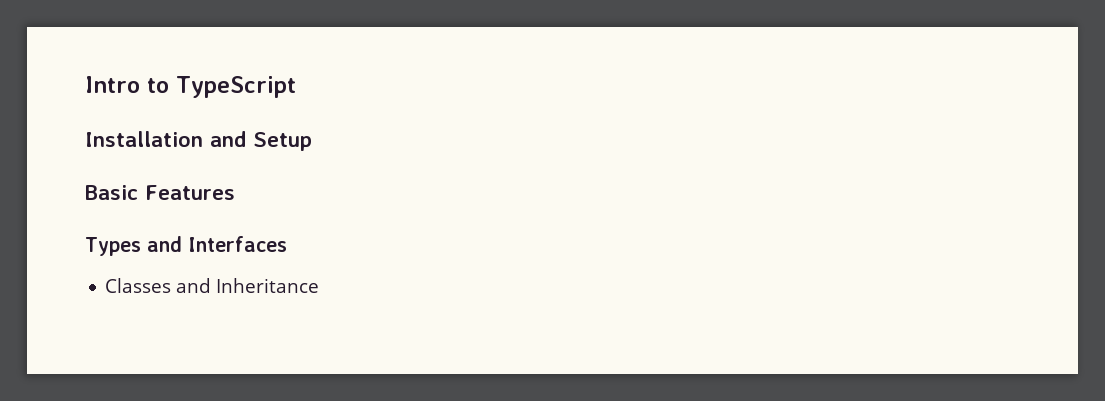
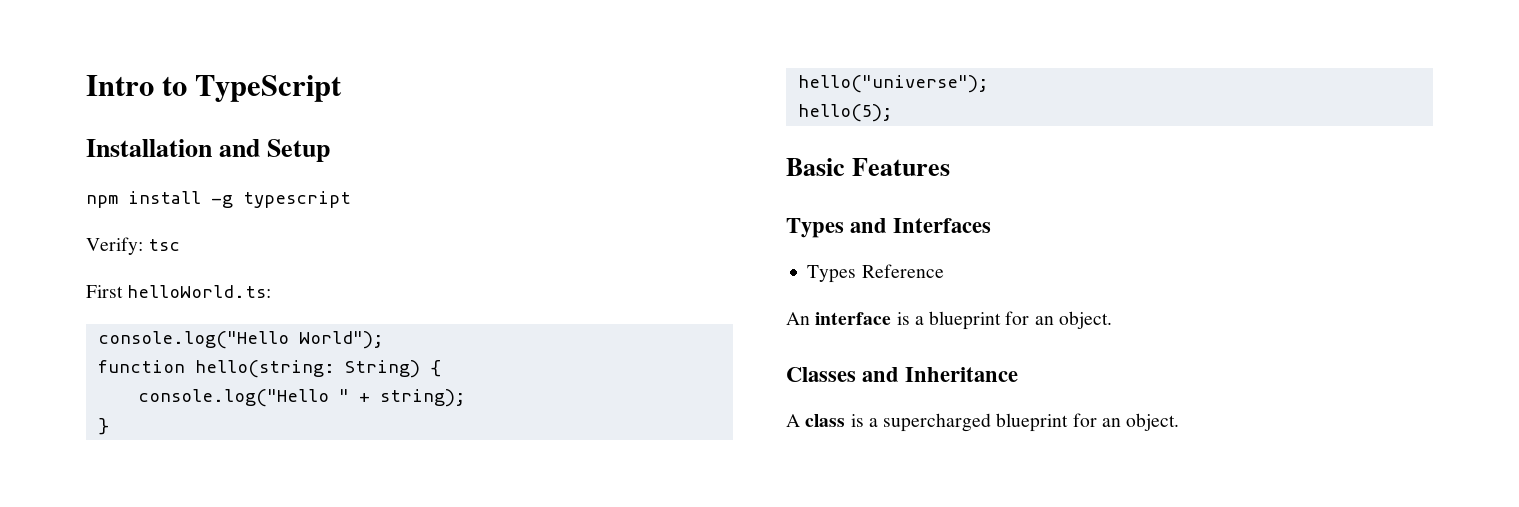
(312, 141) none -> [86,191,351,208] [86,237,181,255] [86,285,272,298] [97,331,383,349] [97,360,441,378] [137,389,465,407] [97,418,109,435] [797,75,988,93] [797,104,892,122] // npm install -g typescript // Verify: tsc // First helloWorld.ts: // console.log("Hello World"); // function hello(string: String) { // console.log("Hello " + string); // } // hello("universe"); // hello(5);
[105,278,320,293] Classes and Inheritance -> [807,264,944,283] [786,311,1112,330] [786,367,1019,382] [786,413,1180,432] Types Reference // An interface is a blueprint for an object. // Classes and Inheritance // A class is a supercharged blueprint for an object.

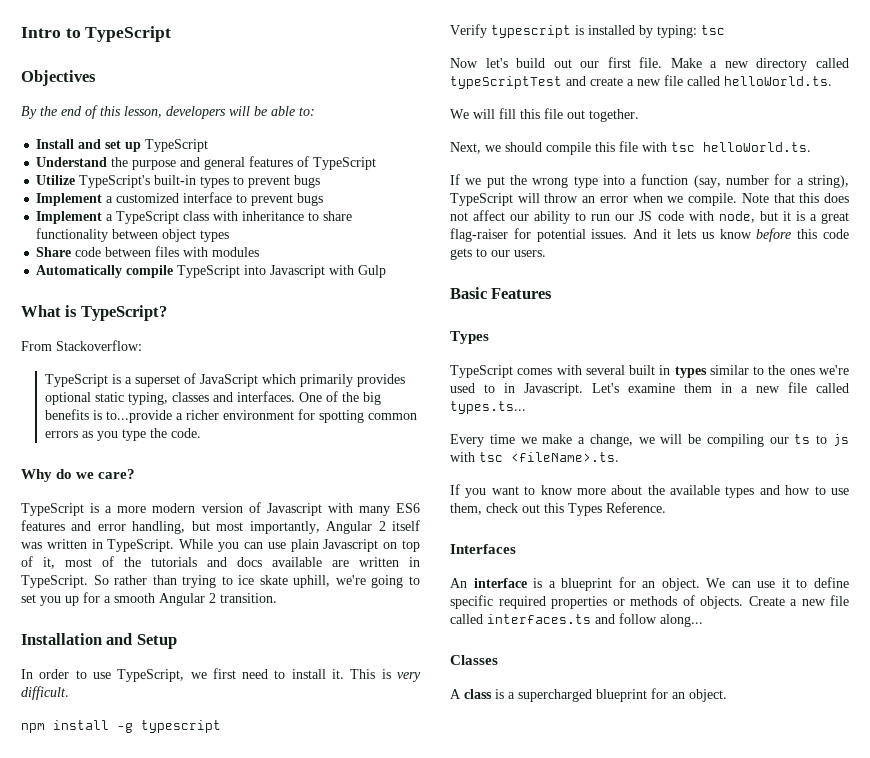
[86,139,331,162] [86,191,351,208] [86,237,181,255] [86,285,272,298] [97,331,383,349] [97,360,441,378] [137,389,465,407] [97,418,109,435] [797,75,988,93] [797,104,892,122] [786,158,951,176] [786,218,888,238] Installation and Setup // npm install -g typescript // Verify: tsc // First helloWorld.ts: // console.log("Hello World"); // function hello(string: String) { // console.log("Hello " + string); // } // hello("universe"); // hello(5); // Basic Features // Types and -> [21,70,96,86] [21,105,315,119] [36,139,209,152] [36,156,377,170] [36,175,321,188] [36,192,324,206] [36,211,353,224] [36,228,230,242] [36,246,260,257] [36,265,387,278] [21,305,167,321] [21,340,142,351] [45,373,406,387] [45,391,382,405] [45,409,418,423] [45,428,202,441] [21,469,136,482] [21,502,420,516] [21,520,421,534] [21,539,420,552] [21,556,420,569] [21,575,420,588] [21,592,277,606] [21,633,177,649] [21,668,422,682] [21,686,69,700] [21,720,221,733] [450,24,725,38] [450,57,850,71] [450,75,832,89] [450,108,639,122] [450,141,811,155] [450,174,850,188] [450,193,849,206] [450,210,849,224] [450,228,849,242] [450,248,546,260] [450,287,553,299] [450,331,489,344] [450,365,849,378] [450,382,849,396] [450,401,526,414] [450,434,849,447] [450,452,619,462] [450,484,849,498] [450,502,666,516] Objectives // By the end of this lesson, developers will be able to: // Install and set up TypeScript // Understand the purpose and general features of TypeScript // Utilize TypeScript's built-in types to prevent bugs // Implement a customized interface to prevent bugs // Implement a TypeScript class with inheritance to share functionality between object types // Share code between files with modules // Automatically compile TypeScript into Javascript with Gulp // What is TypeScript? // From Stackoverflow: // TypeScript is a superset of JavaScript which primarily provides optional static typing, classes and interfaces. One of the big benefits is to...provide a richer environment for spotting common errors as you type the code. // Why do we care? // TypeScript is a more modern version of Javascript with many ES6 features and error handling, but most importantly, Angular 2 itself was written in TypeScript. While you can use plain Javascript on top of it, most of the tutorials and docs available are written in TypeScript. So rather than trying to ice skate uphill, we're going to set you up for a smooth Angular 2 transition. // Installation and Setup // In order to use TypeScript, we first need to install it. This is very difficult. // npm install -g typescript // Verify typescript is installed by typing: tsc // Now let's build out our first file. Make a new directory called typeScriptTest and create a new file called helloWorld.ts. // We will fill this file out together. // Next, we should compile this file with tsc helloWorld.ts. // If we put the wrong type into a function (say, number for a string), TypeScript will throw an error when we compile. Note that this does not affect our ability to run our JS code with node, but it is a great flag-raiser for potential issues. And it lets us know before this code gets to our users. // Basic Features // Types // TypeScript comes with several built in types similar to the ones we're used to in Javascript. Let's examine them in a new file called types.ts... // Every time we make a change, we will be compiling our ts to js with tsc <fileName>.ts. // If you want to know more about the available types and how to use them, check out this Types Reference. //
[807,264,944,283] // Types Reference -> (516, 549) none
(1112, 320) none -> [706,577,849,588] [450,595,849,609] [450,613,703,627] We can use it to define specific required properties or methods of objects. Create a new file called interfaces.ts and follow along...
[862,367,1019,382] and Inheritance -> (498, 660) none

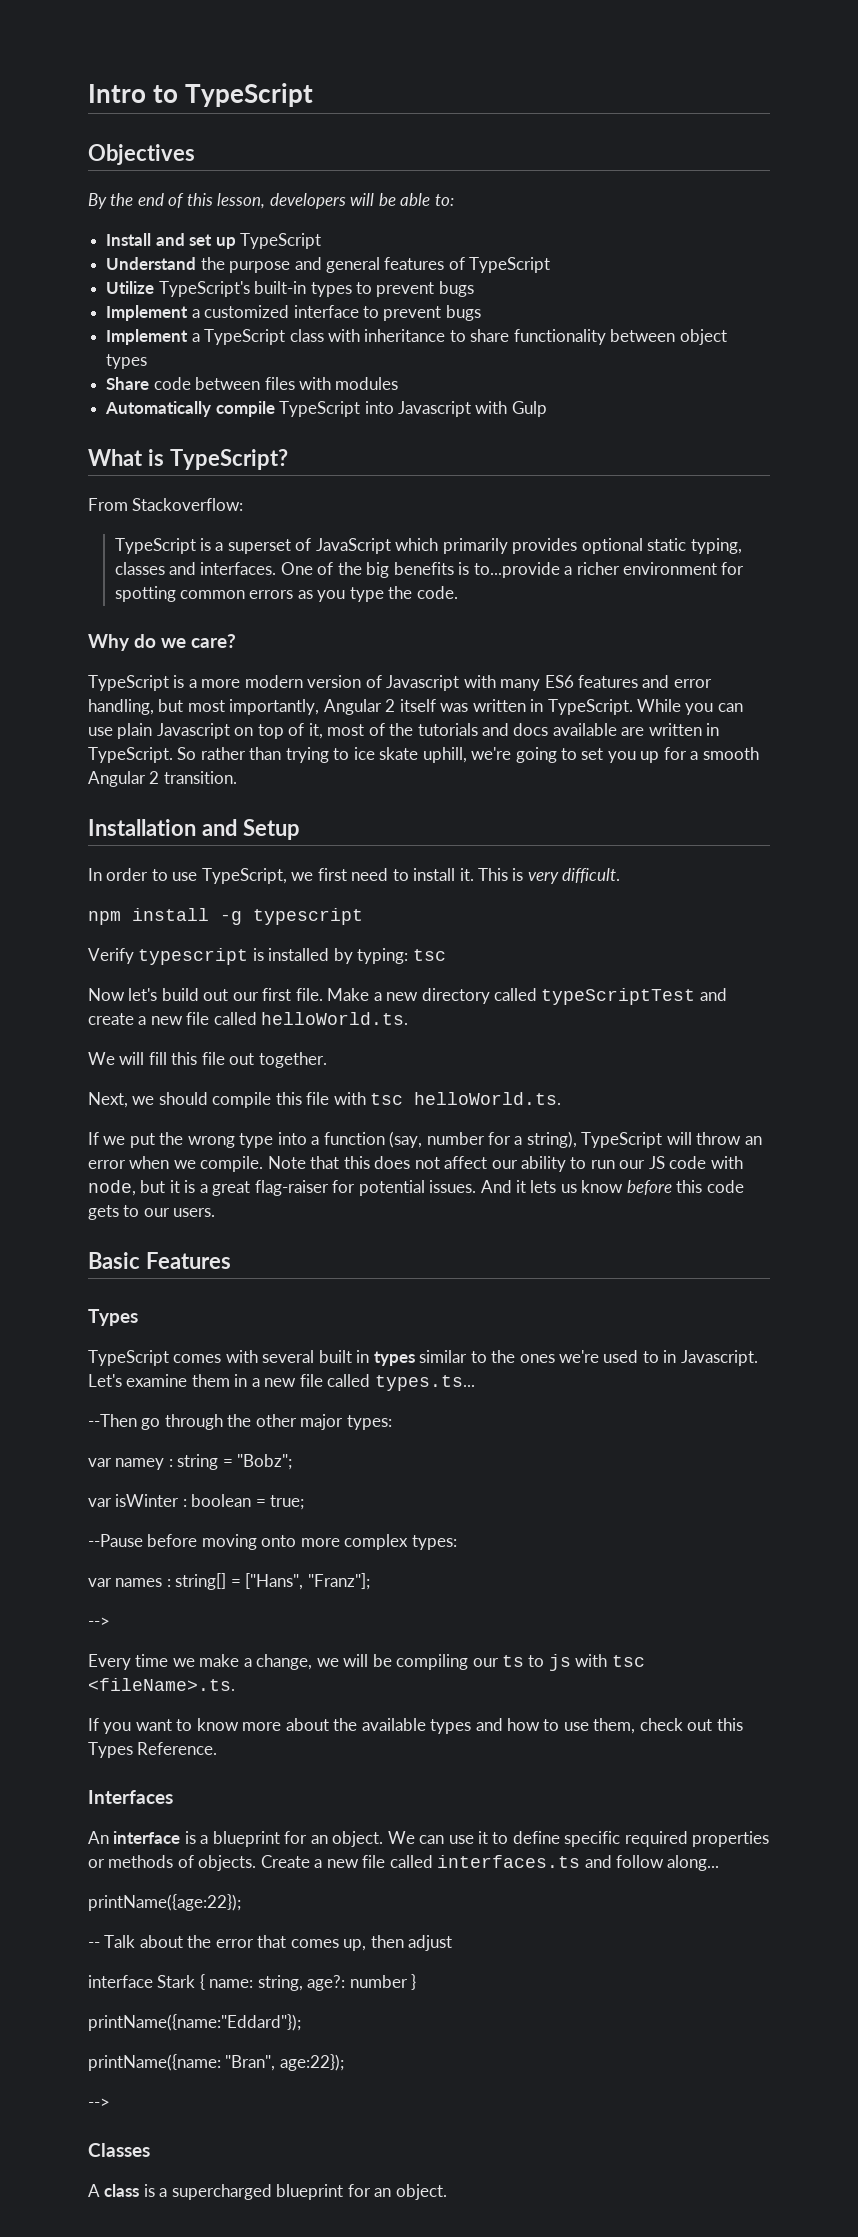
(526, 407) none -> [88,1414,392,1430] [88,1454,293,1470] [88,1494,305,1510] [88,1534,457,1550] [88,1573,370,1590] [88,1617,110,1627] // --Then go through the other major types: // var namey : string = "Bobz"; // var isWinter : boolean = true; // --Pause before moving onto more complex types: // var names : string[] = ["Hans", "Franz"]; // -->
(703, 620) none -> [88,1894,241,1911] [88,1935,453,1951] [88,1974,417,1991] [88,2014,301,2031] [88,2054,344,2071] [88,2098,110,2108] // printName({age:22}); // -- Talk about the error that comes up, then adjust // interface Stark { name: string, age?: number } // printName({name:"Eddard"}); // printName({name: "Bran", age:22}); // -->

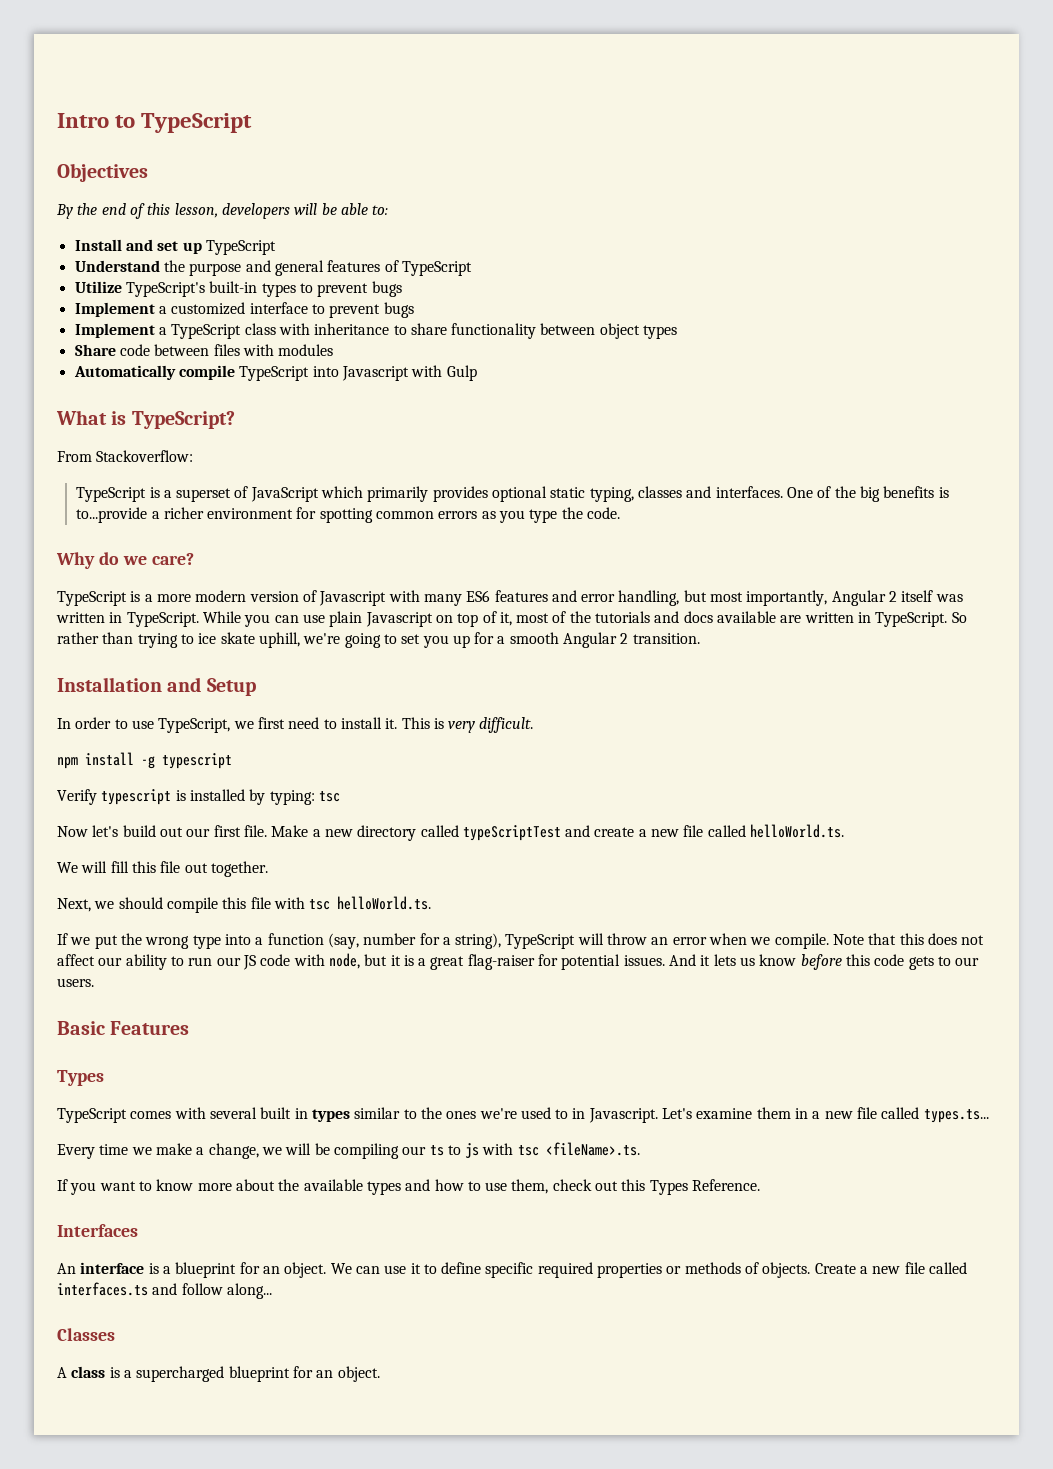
[88,1414,392,1430] [88,1454,293,1470] [88,1494,305,1510] [88,1534,457,1550] [88,1573,370,1590] [88,1617,110,1627] // --Then go through the other major types: // var namey : string = "Bobz"; // var isWinter : boolean = true; // --Pause before moving onto more complex types: // var names : string[] = ["Hans", "Franz"]; // --> -> (989, 1116) none
[88,1894,241,1911] [88,1935,453,1951] [88,1974,417,1991] [88,2014,301,2031] [88,2054,344,2071] [88,2098,110,2108] // printName({age:22}); // -- Talk about the error that comes up, then adjust // interface Stark { name: string, age?: number } // printName({name:"Eddard"}); // printName({name: "Bran", age:22}); // --> -> (272, 1291) none

